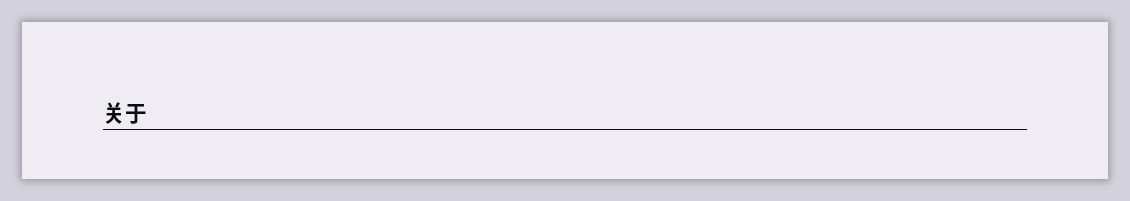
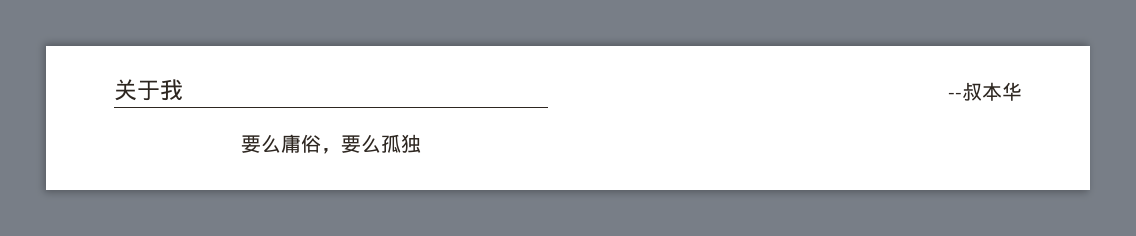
(147, 114) none -> [160,79,183,101] [241,134,421,154] [948,82,1022,101] 我 // 要么庸俗，要么孤独 // --叔本华

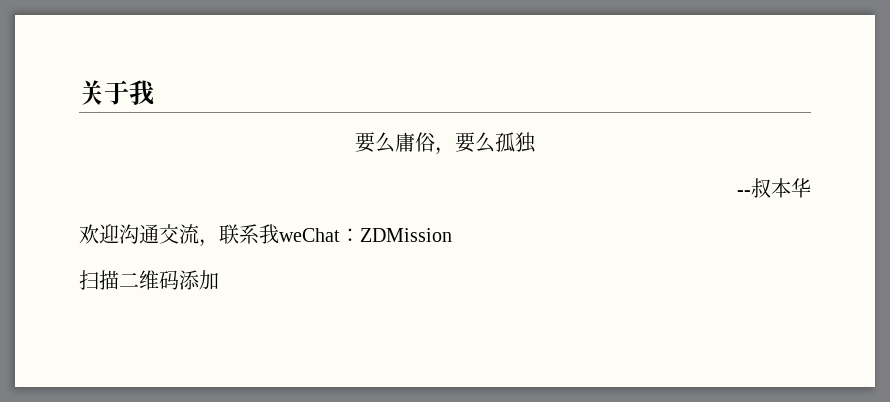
(1022, 91) none -> [79,224,452,247] [79,270,219,290] // 欢迎沟通交流，联系我weChat：ZDMission // 扫描二维码添加

